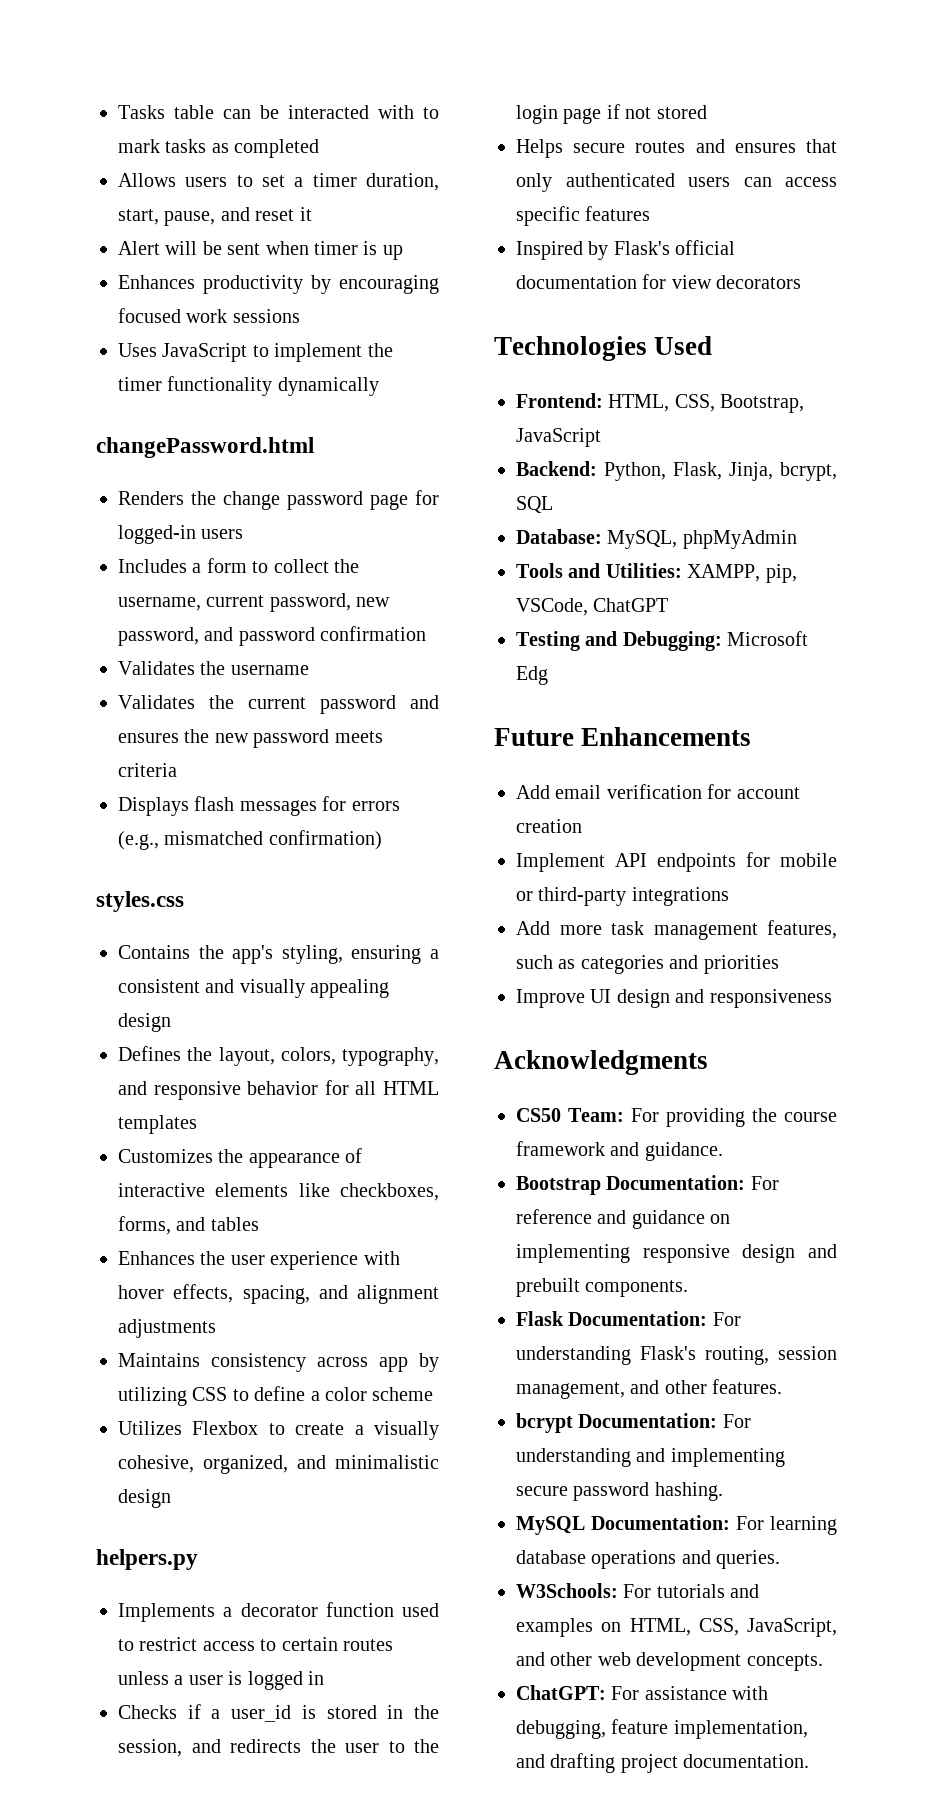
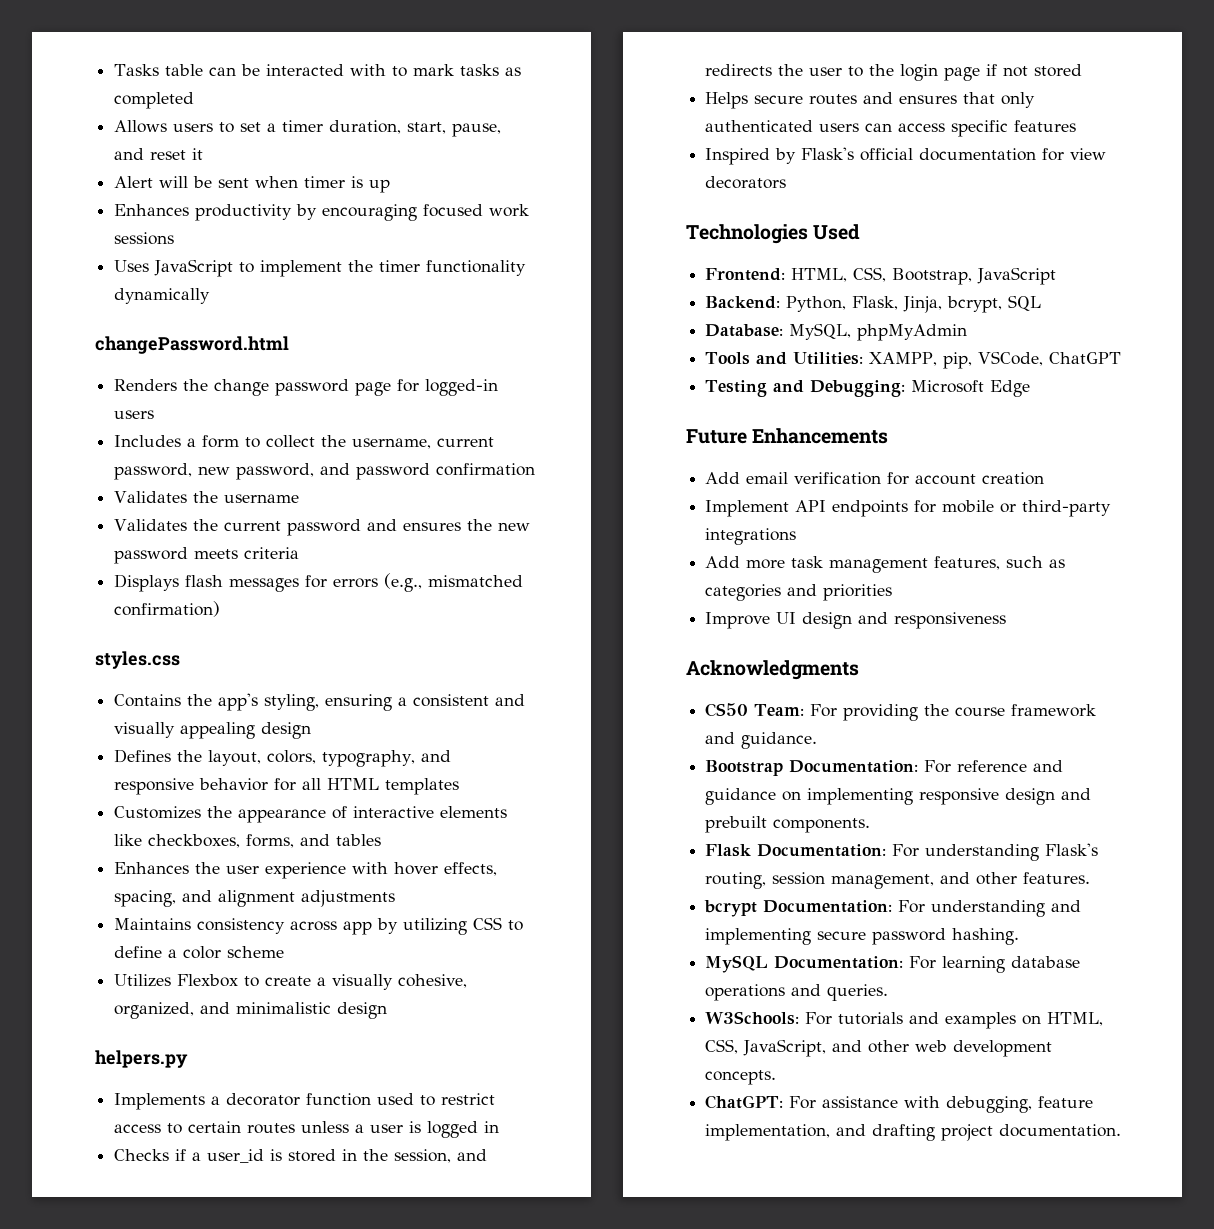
[516,666,548,685] Edg -> [990,380,1031,397] Edge

